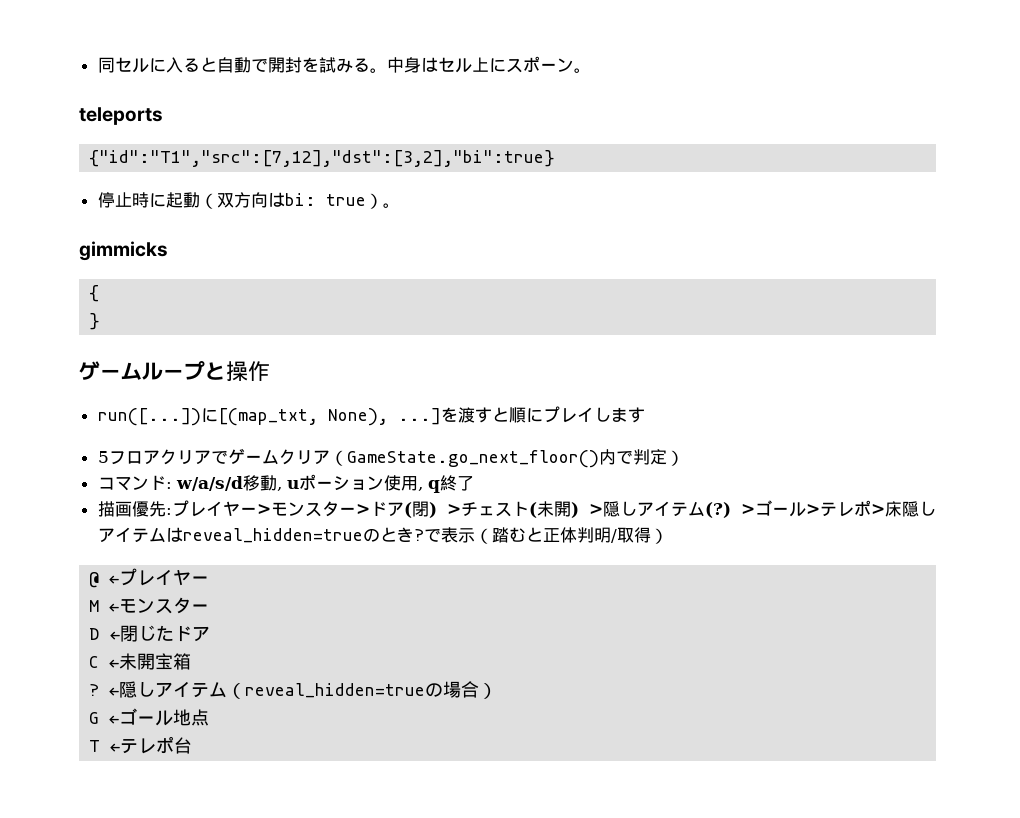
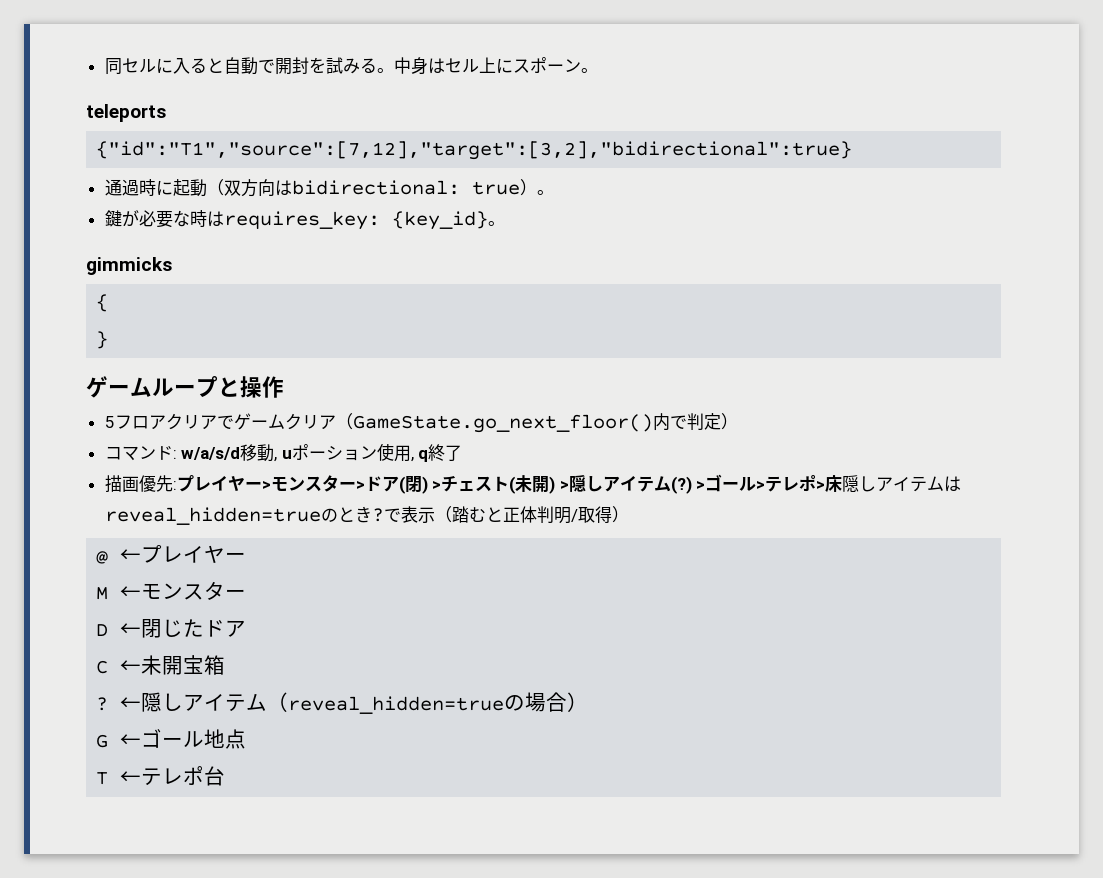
[89,150,556,167] [97,192,132,208] {"id":"T1","src":[7,12],"dst":[3,2],"bi":true} // 停止 -> [96,141,853,160] [104,179,139,196] {"id":"T1","source":[7,12],"target":[3,2],"bidirectional":true} // 通過
[284,193,316,206] bi: -> [291,180,460,195] bidirectional:
(400, 205) none -> [104,210,505,230] // 鍵が必要な時はrequires_key: {key_id}。
[97,406,645,426] // run([...])に[(map_txt, None), ...]を渡すと順にプレイします -> (284, 387) none

